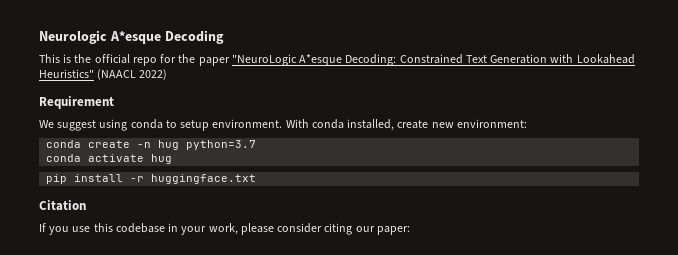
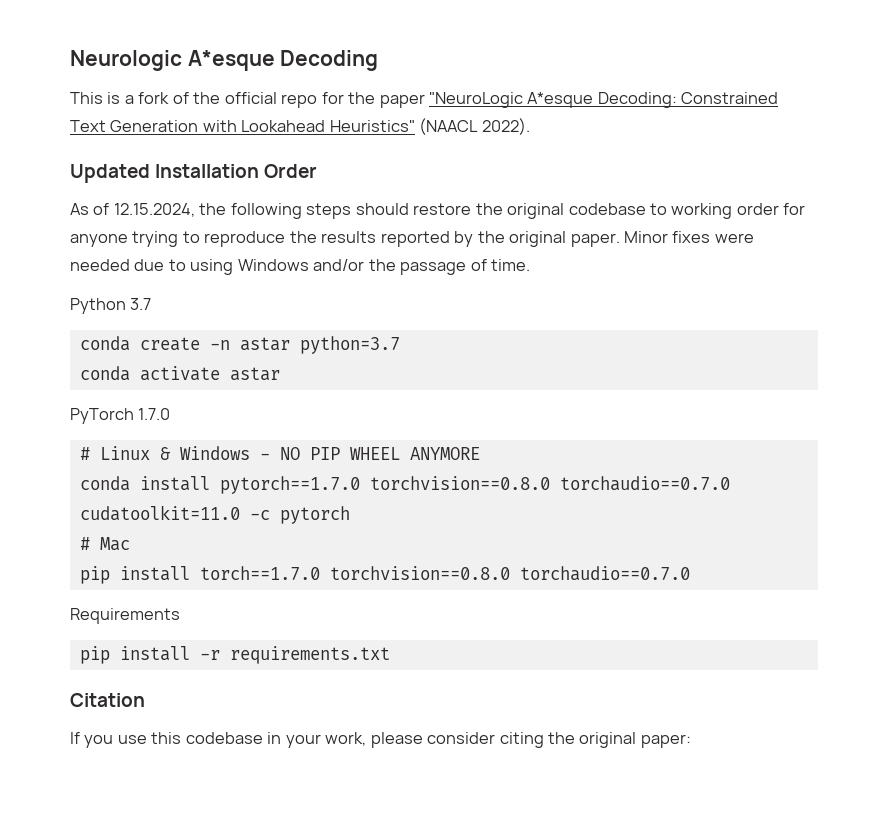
(72, 58) none -> [124,92,189,104] a fork of
[139,69,168,80] [39,96,114,109] [39,119,527,131] 2022) // Requirement // We suggest using conda to setup environment. With conda installed, create new environment: -> [481,118,530,135] [70,164,318,183] [70,203,806,219] [70,231,754,247] [70,259,531,275] [70,298,152,314] 2022). // Updated Installation Order // As of 12.15.2024, the following steps should restore the original codebase to working order for anyone trying to reproduce the results reported by the original paper. Minor fixes were needed due to using Windows and/or the passage of time. // Python 3.7
[158,140,180,150] hug -> [239,337,290,351] astar
[151,154,173,164] hug -> [229,367,280,381] [70,408,171,424] [79,446,480,460] [79,476,730,494] [79,505,350,524] [79,537,130,551] [79,566,690,584] [70,608,180,624] astar // PyTorch 1.7.0 // # Linux & Windows - NO PIP WHEEL ANYMORE // conda install pytorch==1.7.0 torchvision==0.8.0 torchaudio==0.7.0 cudatoolkit=11.0 -c pytorch // # Mac // pip install torch==1.7.0 torchvision==0.8.0 torchaudio==0.7.0 // Requirements
[151,174,257,184] huggingface.txt -> [229,646,390,664] requirements.txt
[355,226,375,232] our -> [548,732,637,748] the original

